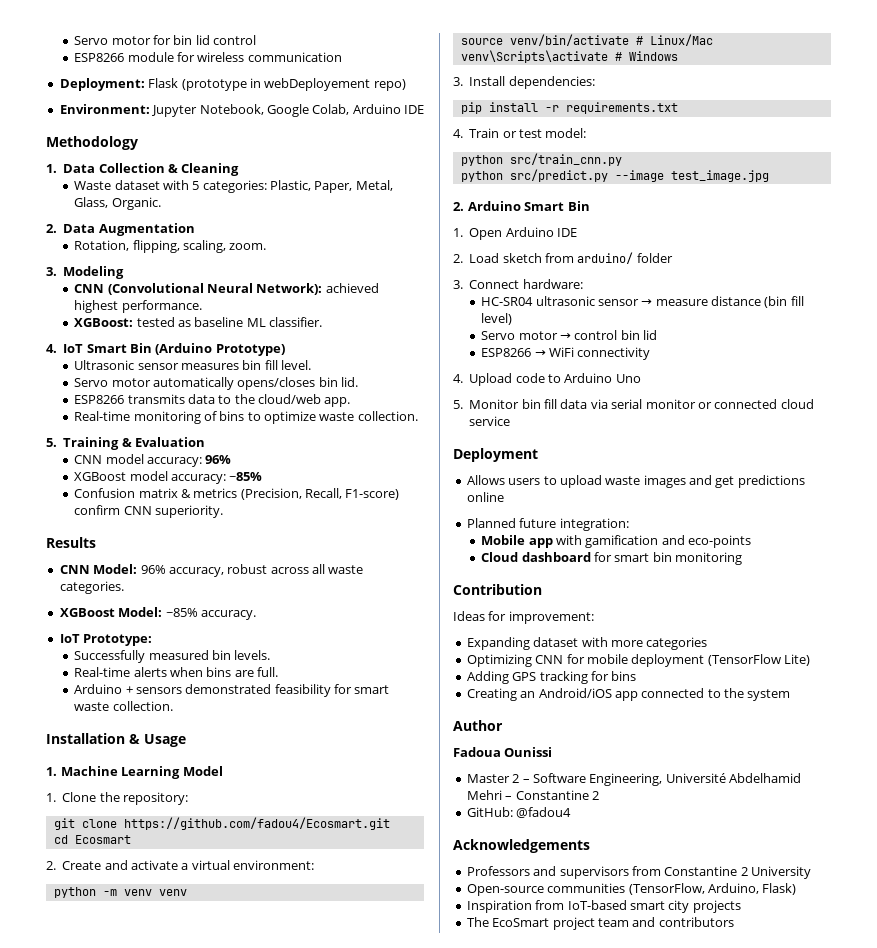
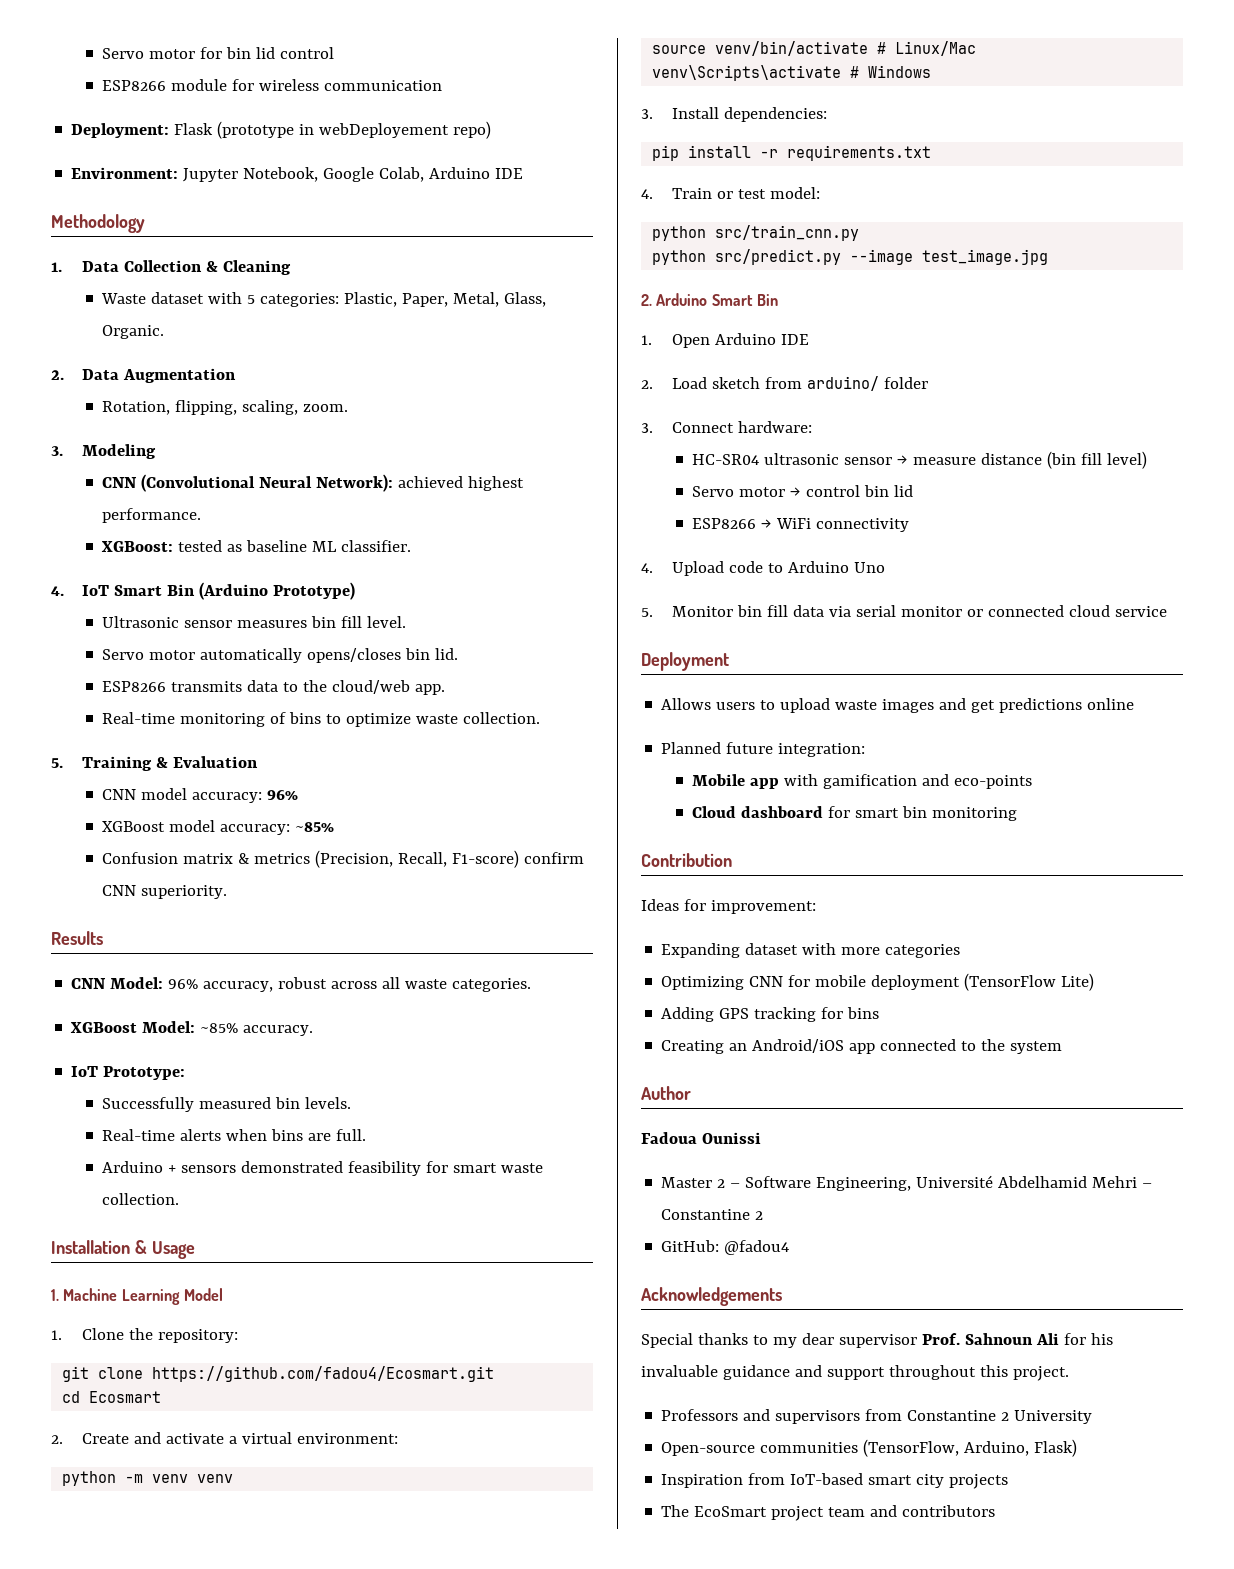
(590, 846) none -> [641,1333,1113,1348] [641,1365,1069,1381] // Special thanks to my dear supervisor Prof. Sahnoun Ali for his invaluable guidance and support throughout this project.

